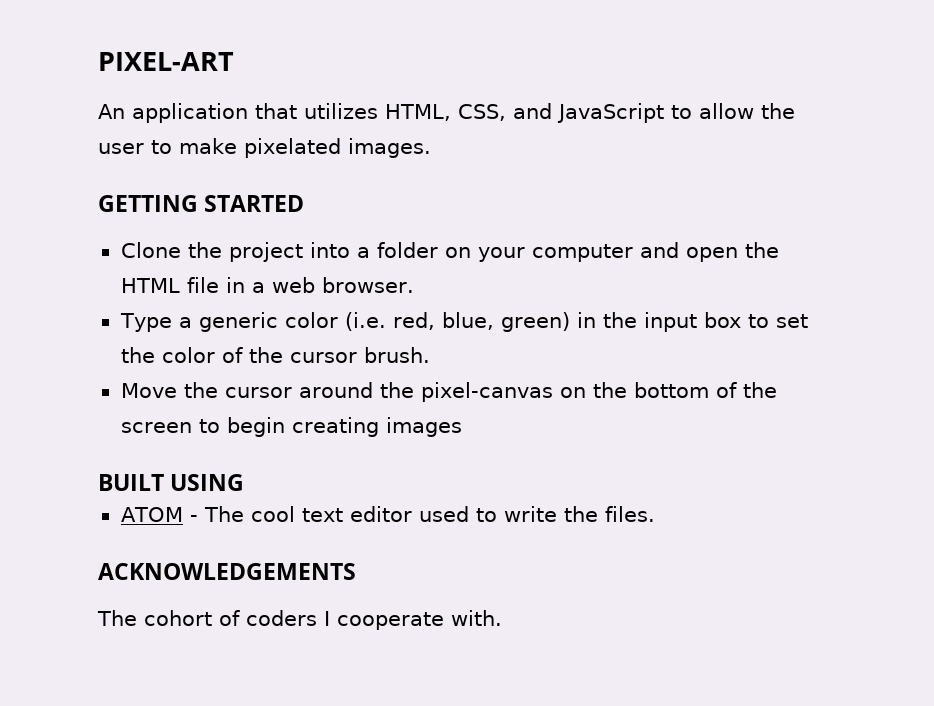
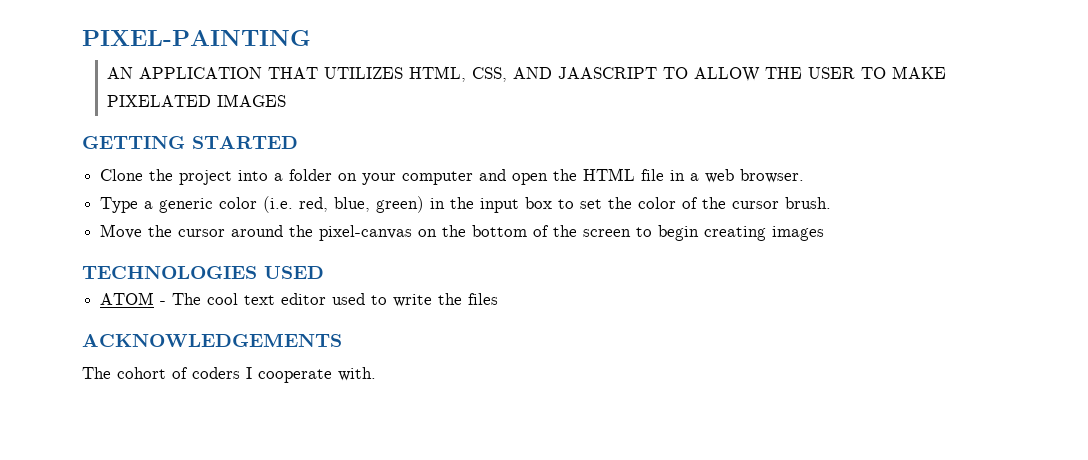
[98,52,234,71] [98,103,795,123] [98,138,431,158] PIXEL-ART // An application that utilizes HTML, CSS, and JavaScript to allow the user to make pixelated images. -> [82,30,311,46] [106,66,946,82] [106,94,286,107] PIXEL-PAINTING // AN APPLICATION THAT UTILIZES HTML, CSS, AND JAASCRIPT TO ALLOW THE USER TO MAKE PIXELATED IMAGES
[98,474,245,491] BUILT USING -> [82,266,324,279] TECHNOLOGIES USED
[604,506,655,522] files. -> [468,293,499,305] files

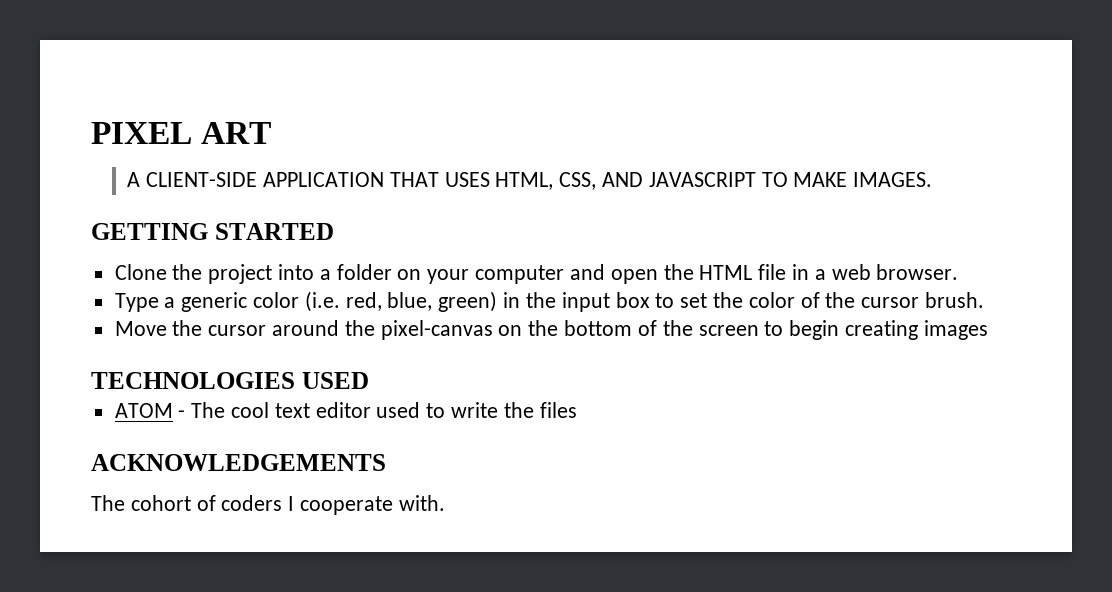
[82,30,311,46] [106,67,133,79] PIXEL-PAINTING // AN -> [91,122,272,144] [127,172,258,187] PIXEL ART // A CLIENT-SIDE
[323,67,403,79] UTILIZES -> [444,172,490,187] USES
[557,66,946,82] [106,94,286,107] JAASCRIPT TO ALLOW THE USER TO MAKE PIXELATED IMAGES -> [648,172,933,187] JAVASCRIPT TO MAKE IMAGES.

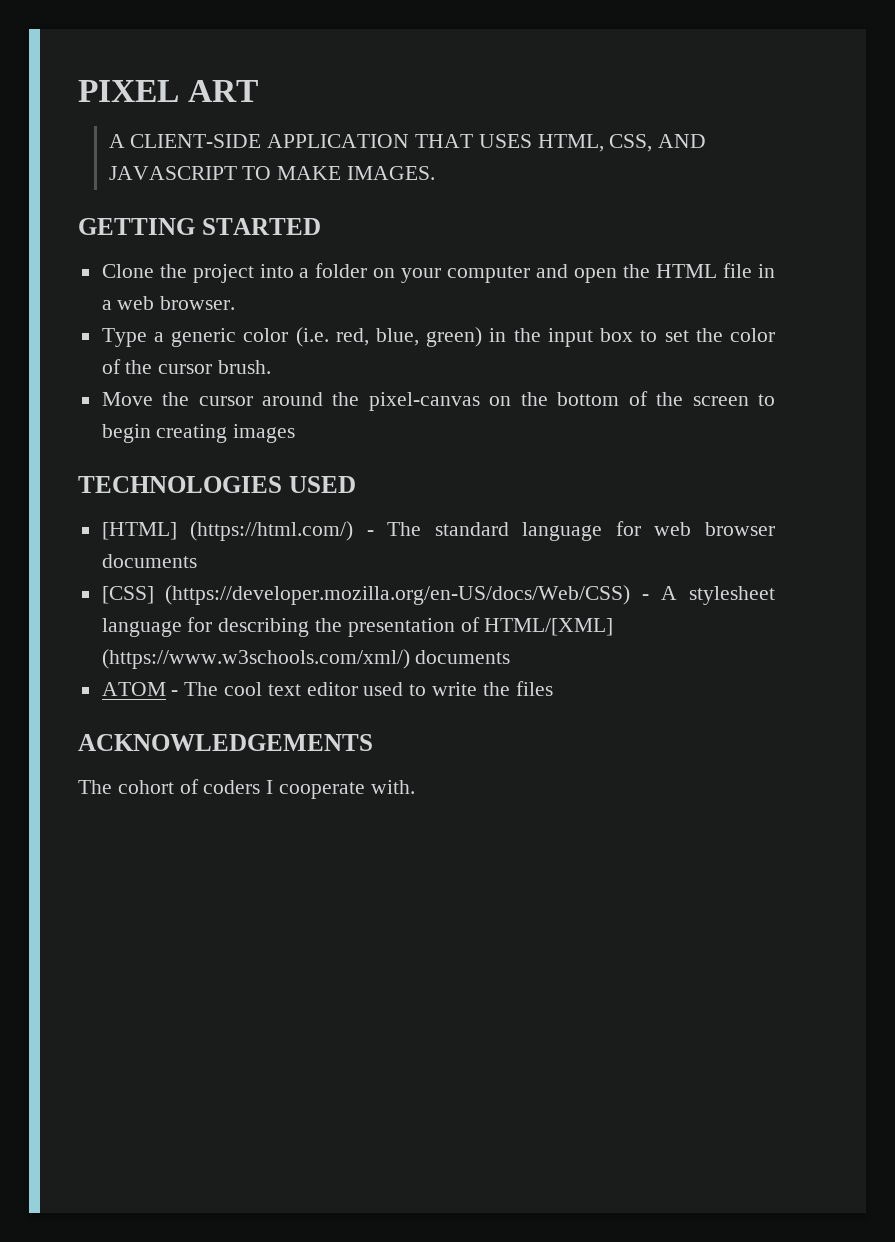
(369, 380) none -> [101,521,776,541] [101,554,197,568] [101,585,775,605] [101,617,614,637] [101,649,511,669] // [HTML] (https://html.com/) - The standard language for web browser documents // [CSS] (https://developer.mozilla.org/en-US/docs/Web/CSS) - A stylesheet language for describing the presentation of HTML/[XML] (https://www.w3schools.com/xml/) documents

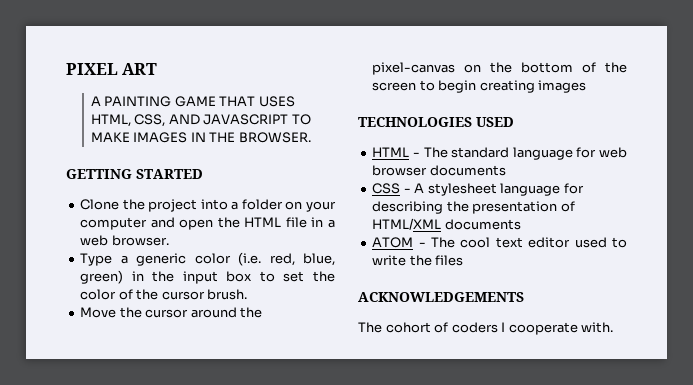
[130,134,410,148] CLIENT-SIDE APPLICATION -> [104,96,216,107] PAINTING GAME
[347,166,436,180] IMAGES. -> [133,132,311,143] IMAGES IN THE BROWSER.
[101,521,354,541] [HTML] (https://html.com/) -> [372,147,410,157] HTML
[101,585,631,605] [CSS] (https://developer.mozilla.org/en-US/docs/Web/CSS) -> [372,183,401,194] CSS
[484,618,614,636] [101,649,410,669] HTML/[XML] (https://www.w3schools.com/xml/) -> [372,218,442,230] HTML/XML

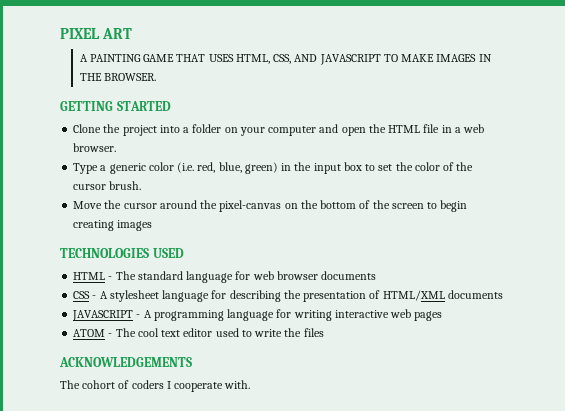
(521, 224) none -> [72,309,443,321] // JAVASCRIPT - A programming language for writing interactive web pages

